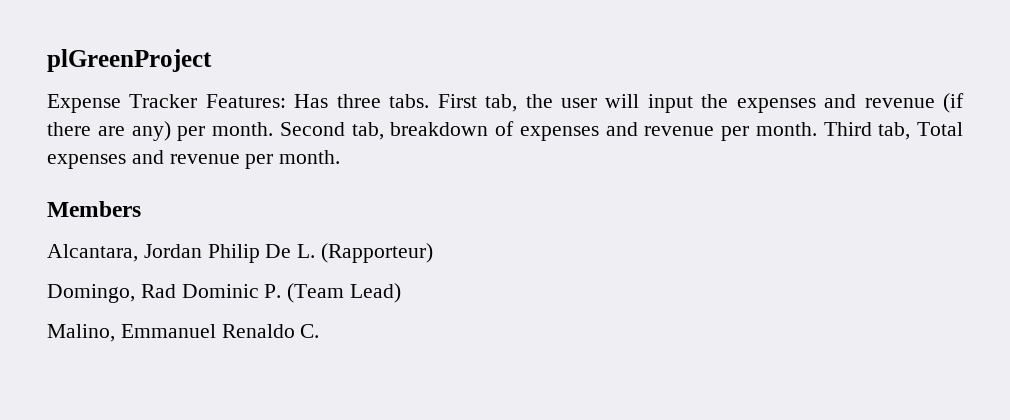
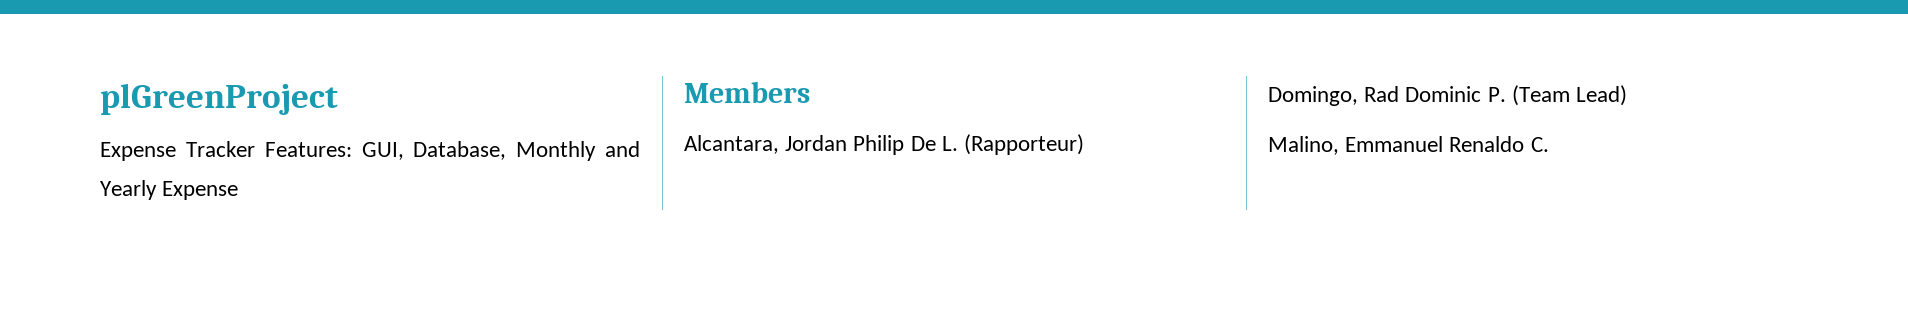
[294,93,964,113] [47,121,963,141] [47,150,341,169] Has three tabs. First tab, the user will input the expenses and revenue (if there are any) per month. Second tab, breakdown of expenses and revenue per month. Third tab, Total expenses and revenue per month. -> [361,141,640,161] [100,180,239,200] GUI, Database, Monthly and Yearly Expense

